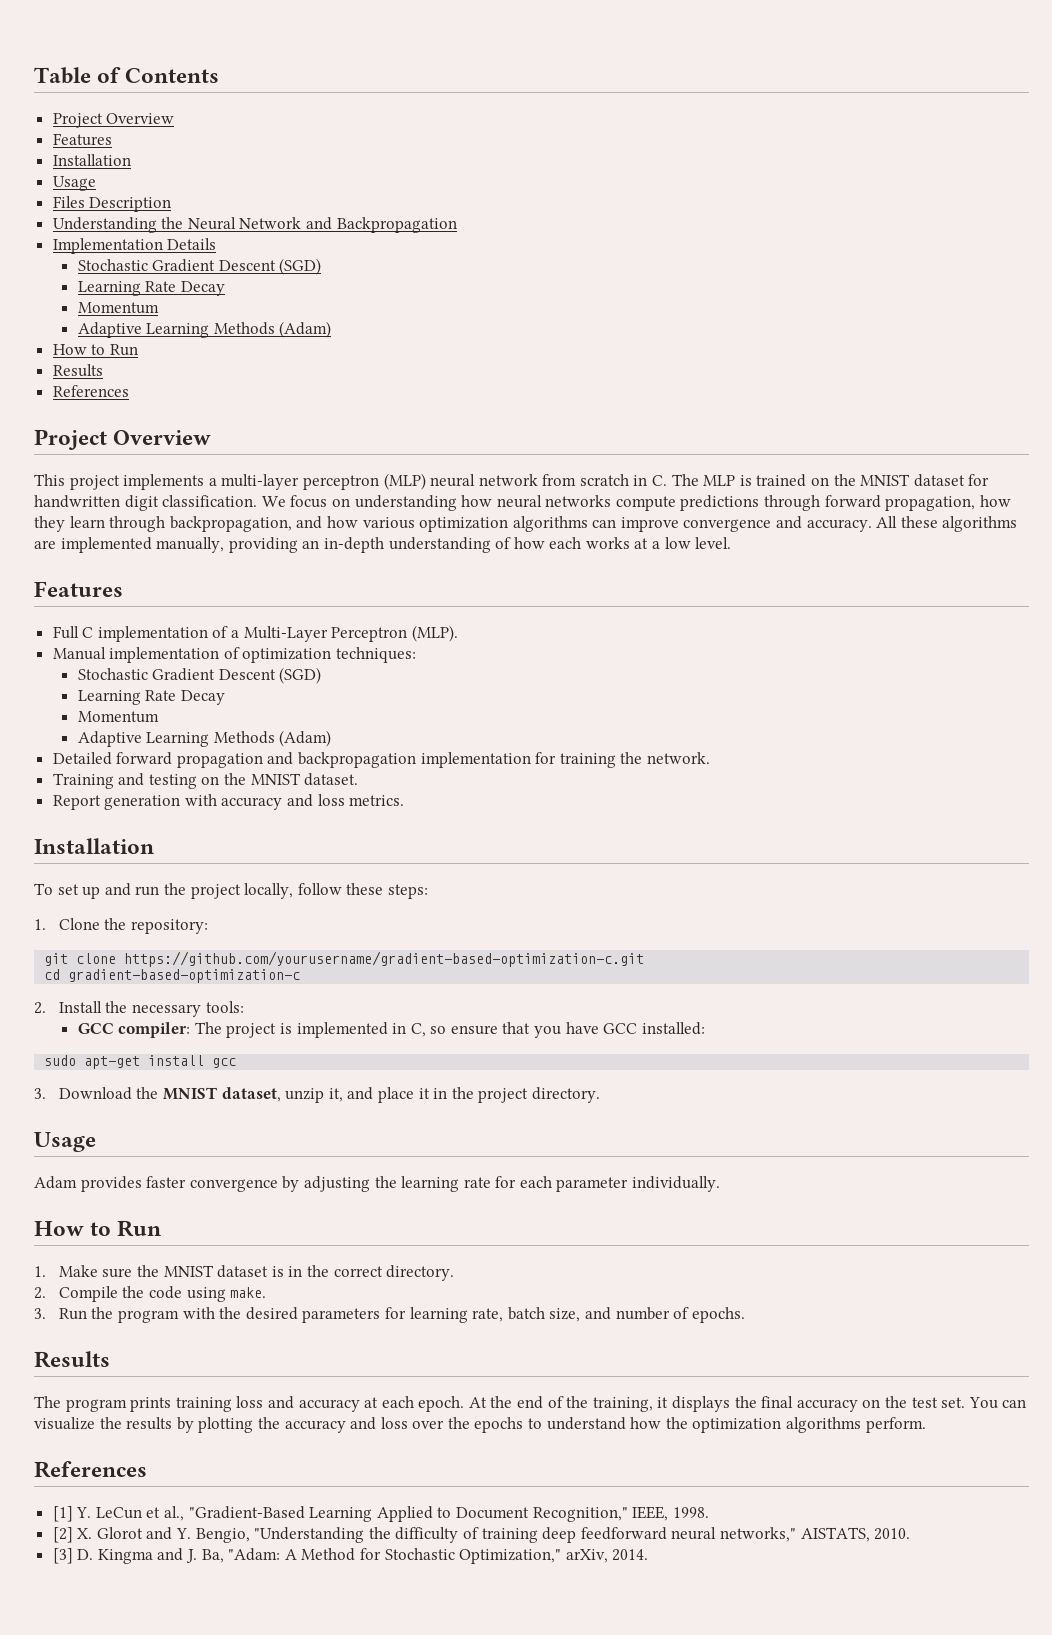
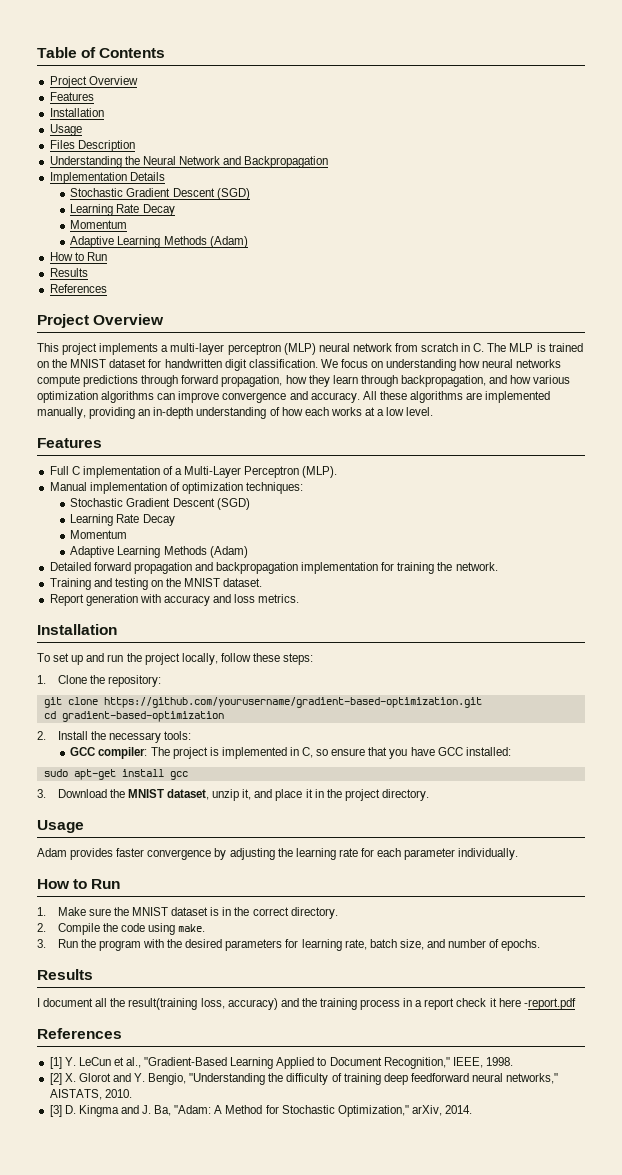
[124,951,645,967] https://github.com/yourusername/gradient-based-optimization-c.git -> [103,697,482,708] https://github.com/yourusername/gradient-based-optimization.git
[68,969,301,983] gradient-based-optimization-c -> [61,711,224,722] gradient-based-optimization
[34,1396,1027,1412] [34,1417,926,1433] The program prints training loss and accuracy at each epoch. At the end of the training, it displays the final accuracy on the test set. You can visualize the results by plotting the accuracy and loss over the epochs to understand how the optimization algorithms perform. -> [37,998,576,1010] I document all the result(training loss, accuracy) and the training process in a report check it here -report.pdf

